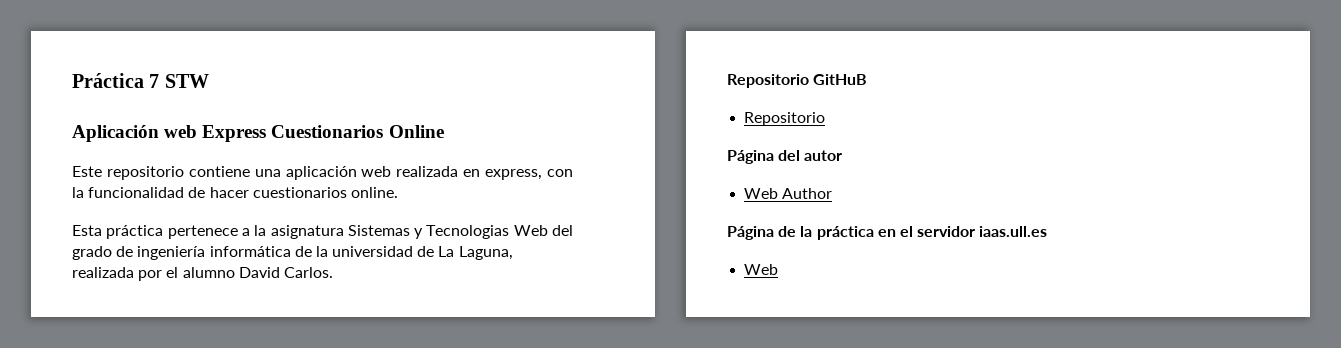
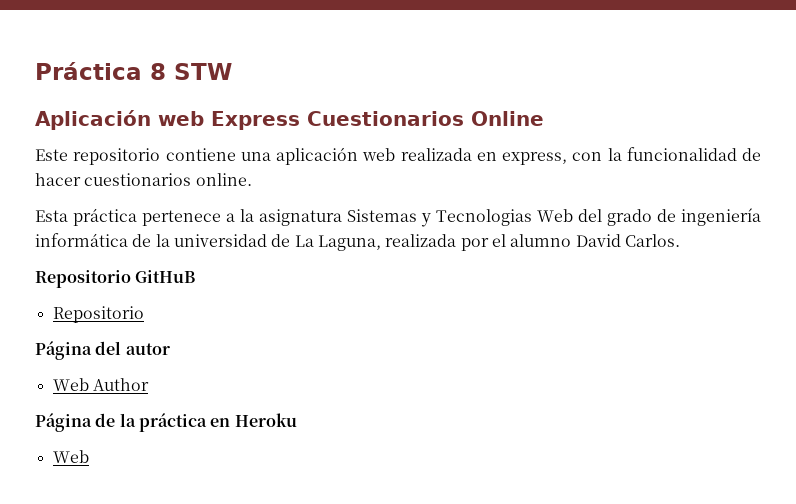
[149,74,160,88] 7 -> [150,63,166,80] 8
[899,226,1048,237] el servidor iaas.ull.es -> [234,413,297,427] Heroku

